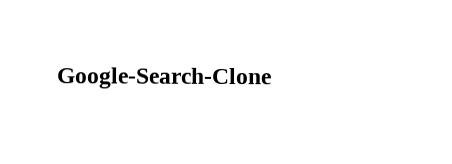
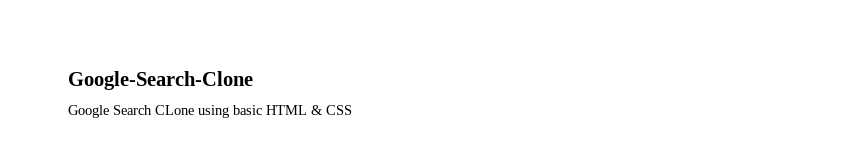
(272, 78) none -> [68,105,352,118] // Google Search CLone using basic HTML & CSS

